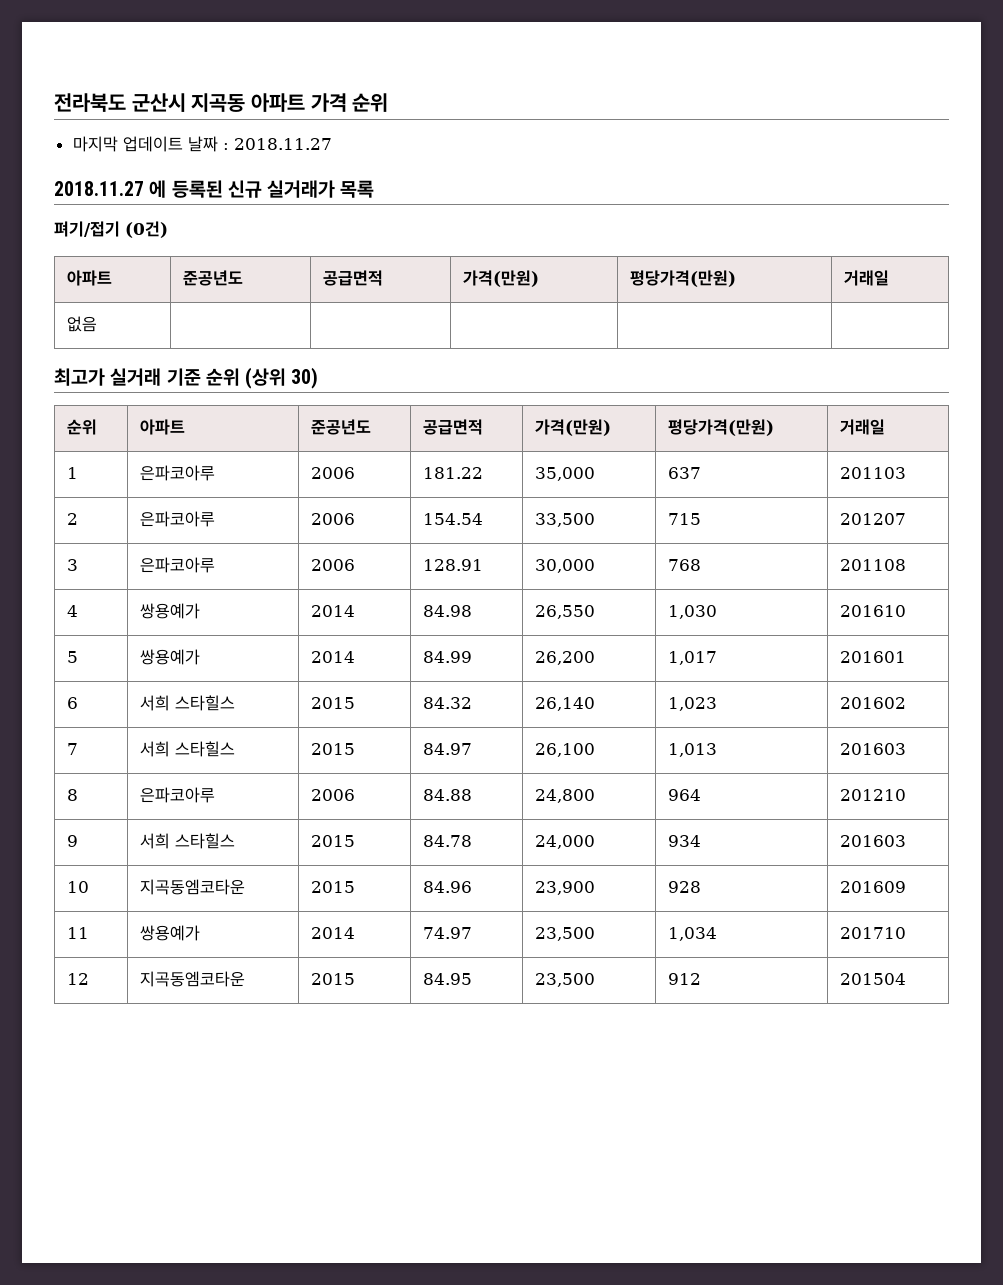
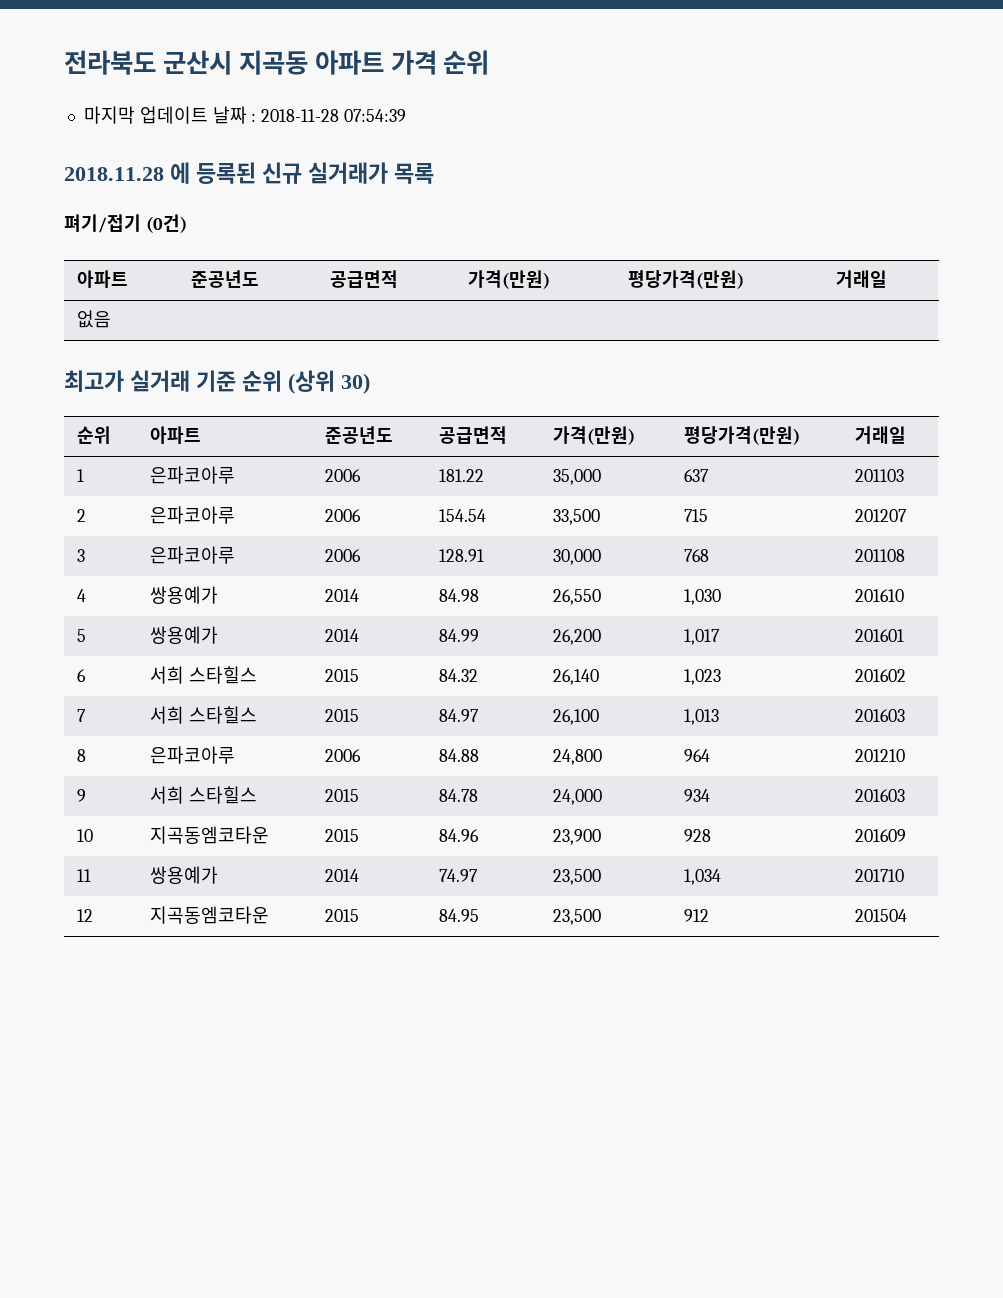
[233,138,332,150] [54,181,144,196] 2018.11.27 // 2018.11.27 -> [261,109,407,122] [64,167,164,181] 2018-11-28 07:54:39 // 2018.11.28

